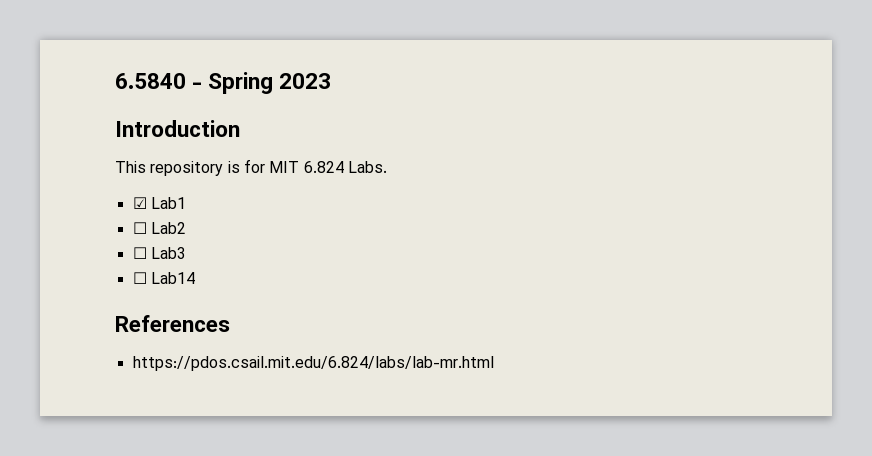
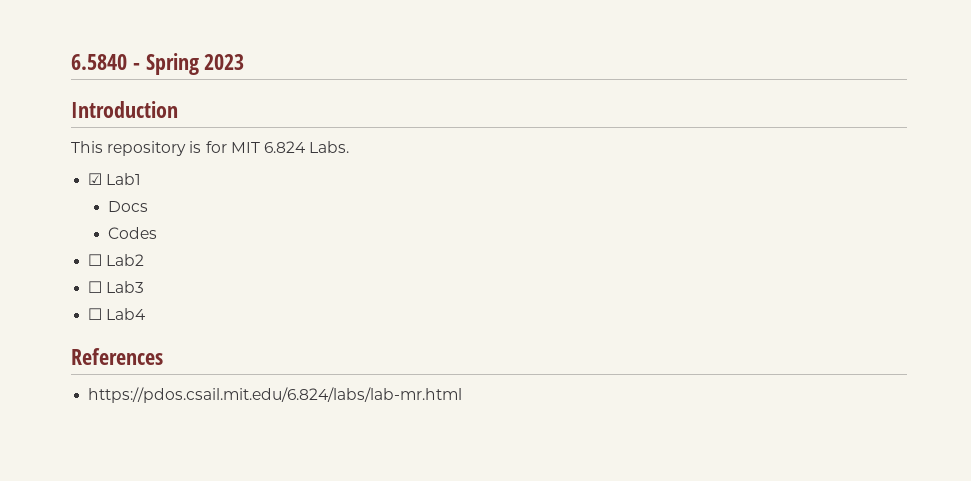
(186, 203) none -> [107,201,148,212] [107,227,157,239] // Docs // Codes
[150,272,195,284] Lab14 -> [106,308,147,320] Lab4

